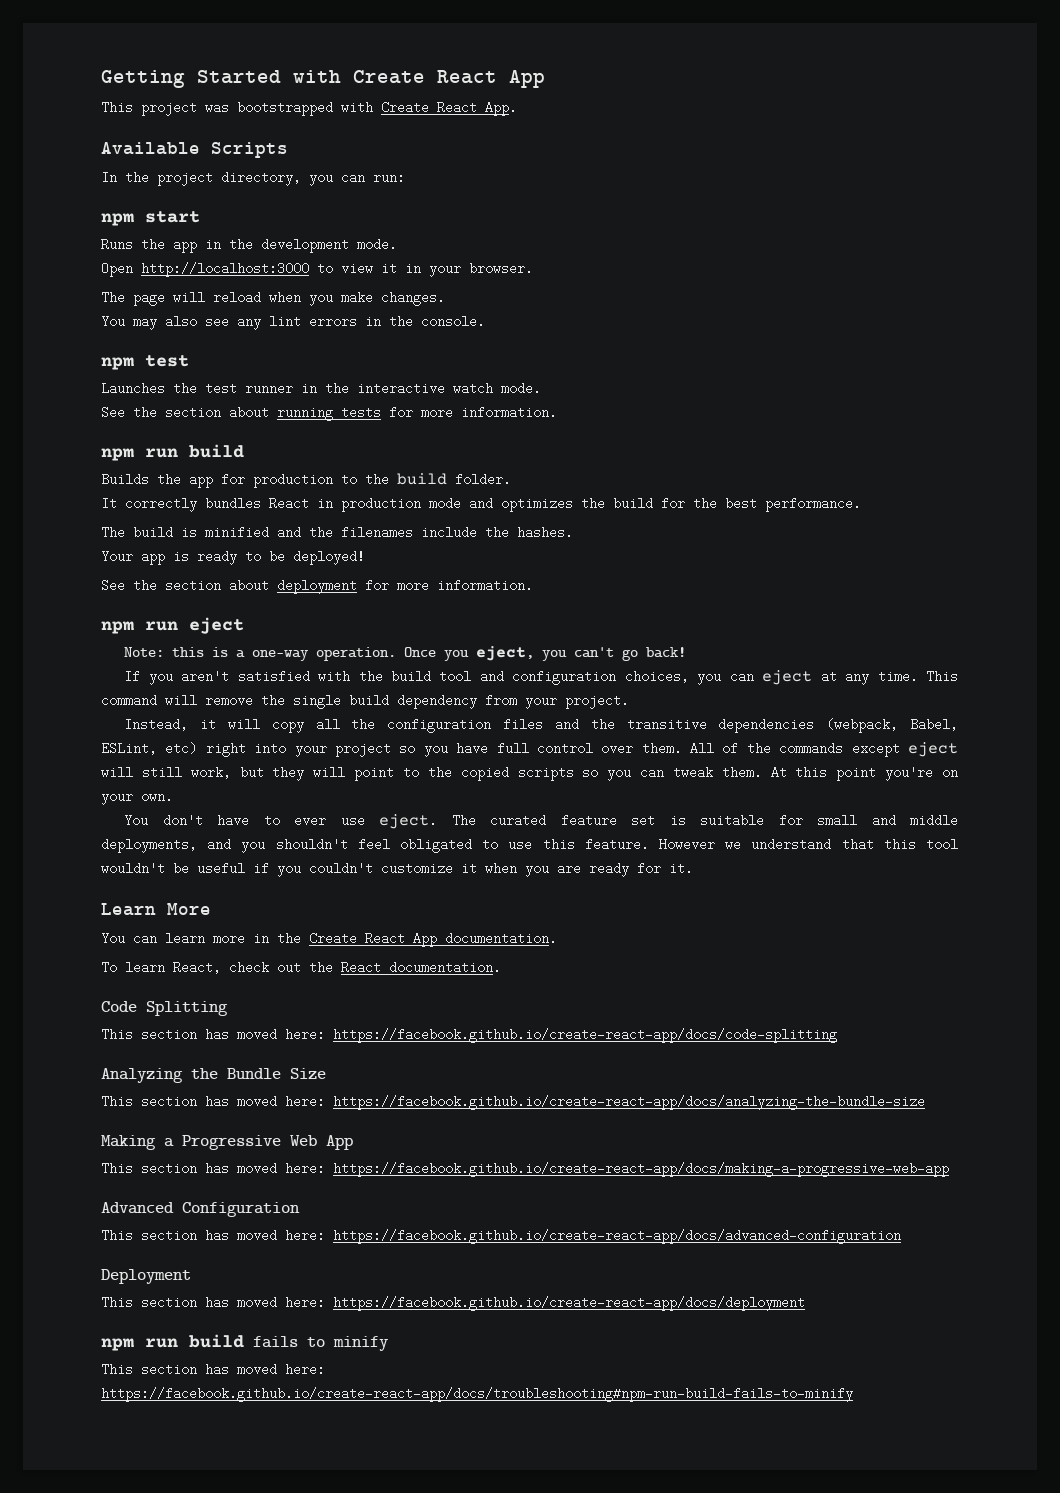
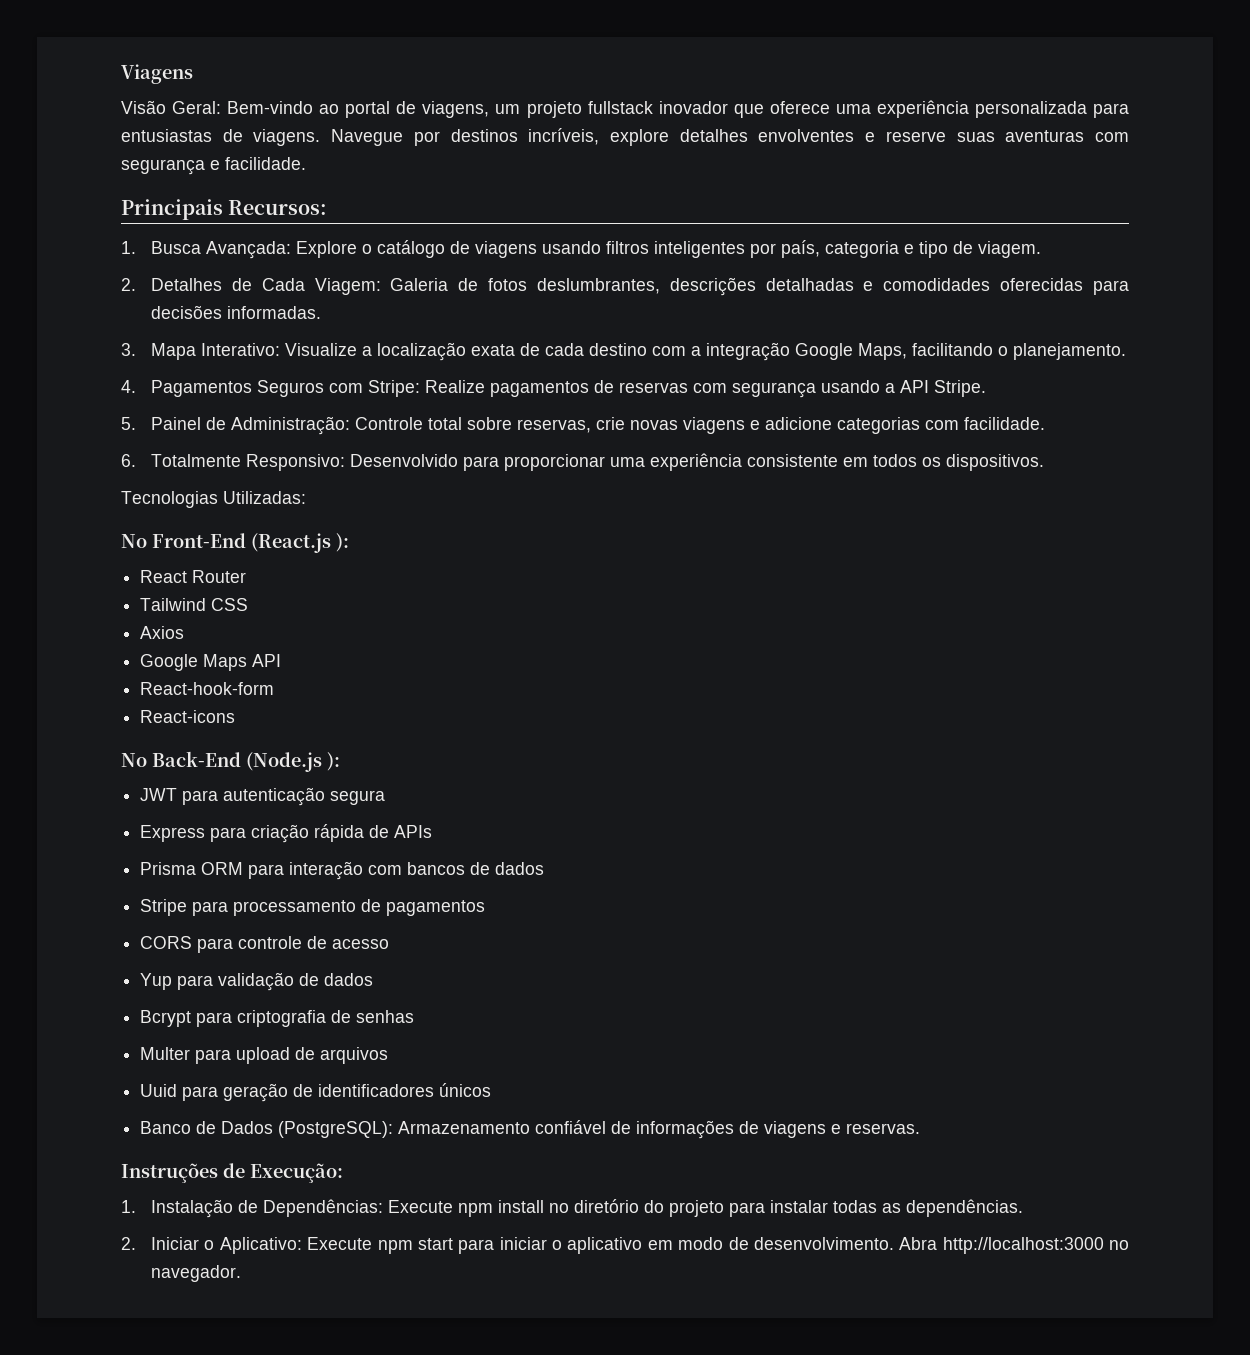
[101,70,545,88] [101,101,517,116] [101,142,288,158] [101,171,405,186] [101,211,200,226] [101,238,397,253] [101,262,533,277] [101,291,445,306] [101,315,485,330] [101,355,189,370] [101,382,541,395] [101,406,557,421] [101,444,244,461] [101,473,511,488] [101,497,861,512] [101,526,573,539] [101,550,365,565] [101,579,533,594] [101,617,244,634] [124,646,687,661] [124,670,959,685] [101,694,629,709] [124,718,959,733] [101,742,959,757] [101,766,959,781] [101,790,173,805] [124,814,959,829] [101,838,959,853] [101,862,693,877] [101,903,211,916] [101,932,557,947] [101,961,501,974] [101,1001,228,1016] [101,1028,837,1043] [101,1068,326,1083] [101,1095,925,1110] [101,1135,353,1150] [101,1162,949,1177] [101,1202,300,1217] [101,1229,901,1244] [101,1269,191,1284] [101,1296,805,1311] [101,1334,389,1351] [101,1363,325,1376] [101,1387,853,1402] Getting Started with Create React App // This project was bootstrapped with Create React App. // Available Scripts // In the project directory, you can run: // npm start // Runs the app in the development mode. // Open http://localhost:3000 to view it in your browser. // The page will reload when you make changes. // You may also see any lint errors in the console. // npm test // Launches the test runner in the interactive watch mode. // See the section about running tests for more information. // npm run build // Builds the app for production to the build folder. // It correctly bundles React in production mode and optimizes the build for the best performance. // The build is minified and the filenames include the hashes. // Your app is ready to be deployed! // See the section about deployment for more information. // npm run eject // Note: this is a one-way operation. Once you eject, you can't go back! // If you aren't satisfied with the build tool and configuration choices, you can eject at any time. This command will remove the single build dependency from your project. // Instead, it will copy all the configuration files and the transitive dependencies (webpack, Babel, ESLint, etc) right into your project so you have full control over them. All of the commands except eject will still work, but they will point to the copied scripts so you can tweak them. At this point you're on your own. // You don't have to ever use eject. The curated feature set is suitable for small and middle deployments, and you shouldn't feel obligated to use this feature. However we understand that this tool wouldn't be useful if you couldn't customize it when you are ready for it. // Learn More // You can learn more in the Create React App documentation. // To learn React, check out the React documentation. // Code Splitting // This section has moved here: https://facebook.github.io/create-react-app/docs/code-splitting // Analyzing the Bundle Size // This section has moved here: https://facebook.github.io/create-react-app/docs/analyzing-the-bundle-size // Making a Progressive Web App // This section has moved here: https://facebook.github.io/create-react-app/docs/making-a-progressive-web-app // Advanced Configuration // This section has moved here: https://facebook.github.io/create-react-app/docs/advanced-configuration // Deployment // This section has moved here: https://facebook.github.io/create-react-app/docs/deployment // npm run build fails to minify // This section has moved here: https://facebook.github.io/create-react-app/docs/troubleshooting#npm-run-build-fails-to-minify -> [121,64,193,84] [121,100,1129,118] [121,128,1129,146] [121,157,306,175] [121,199,328,220] [121,240,1042,259] [121,277,1129,296] [151,305,322,319] [121,342,1127,361] [121,380,987,398] [121,416,1046,435] [121,453,1045,471] [121,491,306,508] [121,533,349,553] [140,570,247,583] [140,598,249,611] [140,626,185,639] [140,654,282,671] [140,682,275,695] [140,710,236,723] [121,751,340,772] [140,787,386,806] [140,824,433,843] [140,861,545,880] [140,899,486,916] [140,936,390,953] [140,972,374,991] [140,1010,415,1027] [140,1047,389,1064] [140,1083,492,1102] [140,1120,921,1139] [121,1163,343,1183] [121,1199,1024,1218] [121,1237,1129,1254] [151,1265,242,1282] Viagens // Visão Geral: Bem-vindo ao portal de viagens, um projeto fullstack inovador que oferece uma experiência personalizada para entusiastas de viagens. Navegue por destinos incríveis, explore detalhes envolventes e reserve suas aventuras com segurança e facilidade. // Principais Recursos: // 1. Busca Avançada: Explore o catálogo de viagens usando filtros inteligentes por país, categoria e tipo de viagem. // 2. Detalhes de Cada Viagem: Galeria de fotos deslumbrantes, descrições detalhadas e comodidades oferecidas para decisões informadas. // 3. Mapa Interativo: Visualize a localização exata de cada destino com a integração Google Maps, facilitando o planejamento. // 4. Pagamentos Seguros com Stripe: Realize pagamentos de reservas com segurança usando a API Stripe. // 5. Painel de Administração: Controle total sobre reservas, crie novas viagens e adicione categorias com facilidade. // 6. Totalmente Responsivo: Desenvolvido para proporcionar uma experiência consistente em todos os dispositivos. // Tecnologias Utilizadas: // No Front-End (React.js ): // React Router // Tailwind CSS // Axios // Google Maps API // React-hook-form // React-icons // No Back-End (Node.js ): // JWT para autenticação segura // Express para criação rápida de APIs // Prisma ORM para interação com bancos de dados // Stripe para processamento de pagamentos // CORS para controle de acesso // Yup para validação de dados // Bcrypt para criptografia de senhas // Multer para upload de arquivos // Uuid para geração de identificadores únicos // Banco de Dados (PostgreSQL): Armazenamento confiável de informações de viagens e reservas. // Instruções de Execução: // 1. Instalação de Dependências: Execute npm install no diretório do projeto para instalar todas as dependências. // 2. Iniciar o Aplicativo: Execute npm start para iniciar o aplicativo em modo de desenvolvimento. Abra http://localhost:3000 no navegador.

